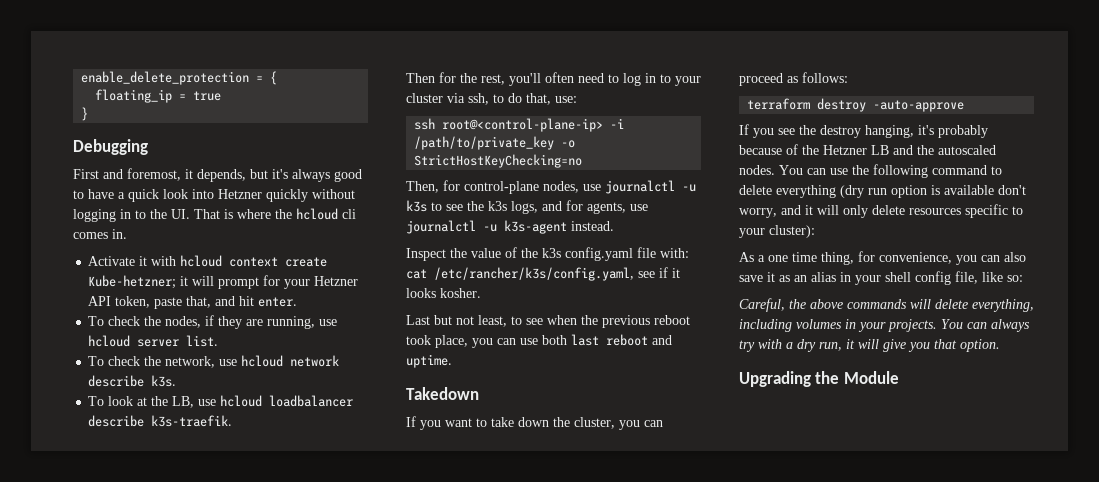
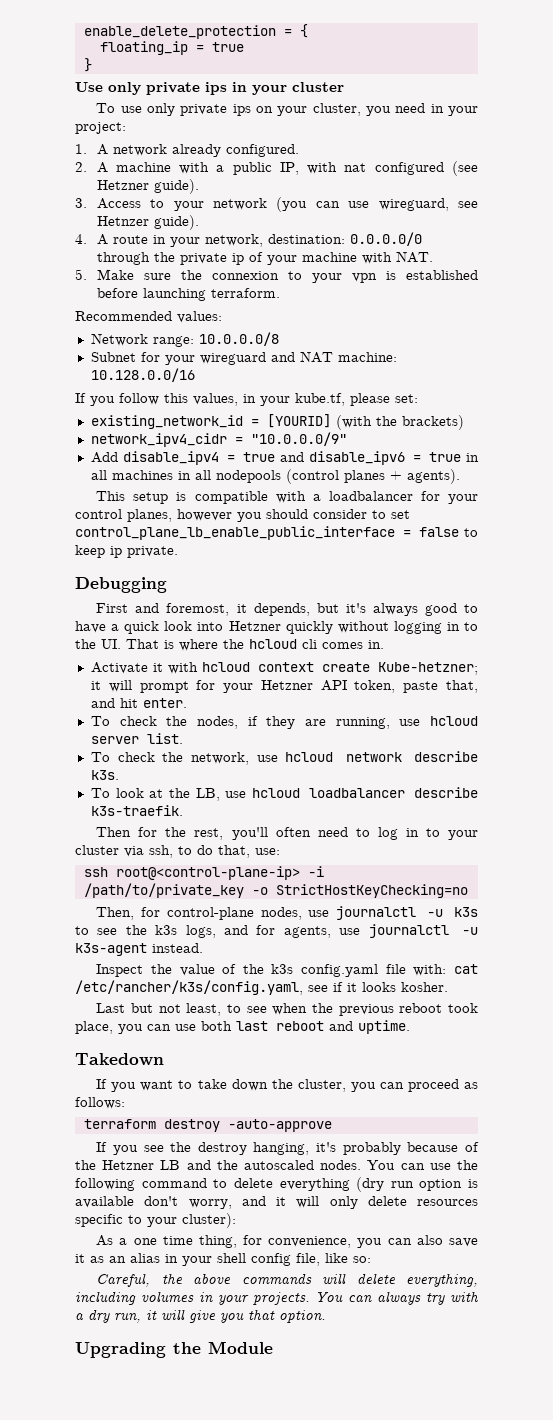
(89, 114) none -> [75,82,344,95] [96,103,479,116] [75,122,126,134] [75,144,299,157] [75,161,479,176] [96,179,199,194] [75,197,478,212] [96,215,199,230] [75,232,422,247] [96,251,433,265] [75,269,478,283] [96,288,280,301] [75,311,222,323] [90,332,279,347] [90,351,397,365] [90,368,195,382] [75,393,418,406] [90,414,464,430] [90,432,347,447] [90,451,479,465] [90,469,460,484] [96,491,478,504] [75,509,410,522] [75,526,478,540] [75,545,178,558] // Use only private ips in your cluster // To use only private ips on your cluster, you need in your project: // 1. A network already configured. // 2. A machine with a public IP, with nat configured (see Hetzner guide). // 3. Access to your network (you can use wireguard, see Hetnzer guide). // 4. A route in your network, destination: 0.0.0.0/0 through the private ip of your machine with NAT. // 5. Make sure the connexion to your vpn is established before launching terraform. // Recommended values: // Network range: 10.0.0.0/8 // Subnet for your wireguard and NAT machine: 10.128.0.0/16 // If you follow this values, in your kube.tf, please set: // existing_network_id = [YOURID] (with the brackets) // network_ipv4_cidr = "10.0.0.0/9" // Add disable_ipv4 = true and disable_ipv6 = true in all machines in all nodepools (control planes + agents). // This setup is compatible with a loadbalancer for your control planes, however you should consider to set control_plane_lb_enable_public_interface = false to keep ip private.

